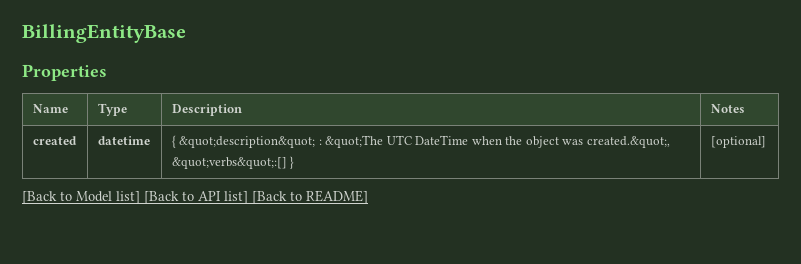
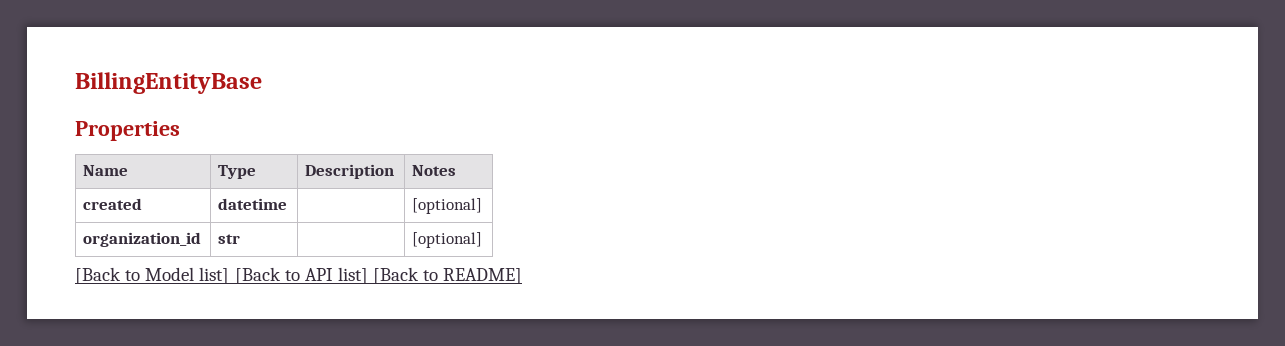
[171,135,670,148] [171,156,295,169] { &quot;description&quot; : &quot;The UTC DateTime when the object was created.&quot;, &quot;verbs&quot;:[] } -> [412,198,483,214] [83,232,202,247] [218,234,241,244] | [optional] // organization_id | str |

